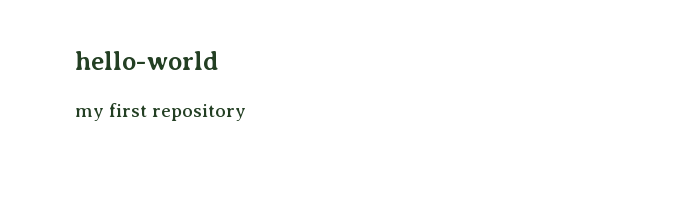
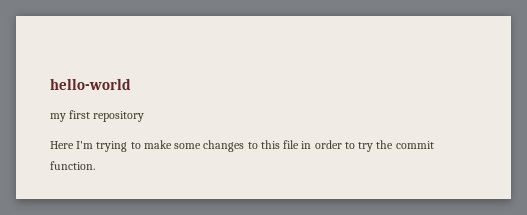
(247, 112) none -> [50,140,434,152] [50,161,95,170] // Here I'm trying to make some changes to this file in order to try the commit function.

